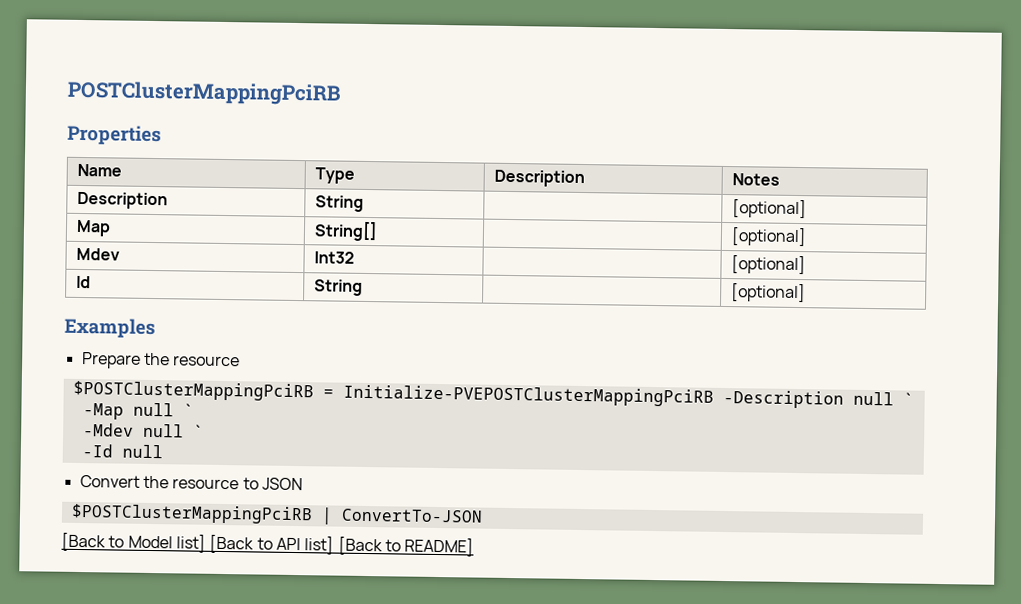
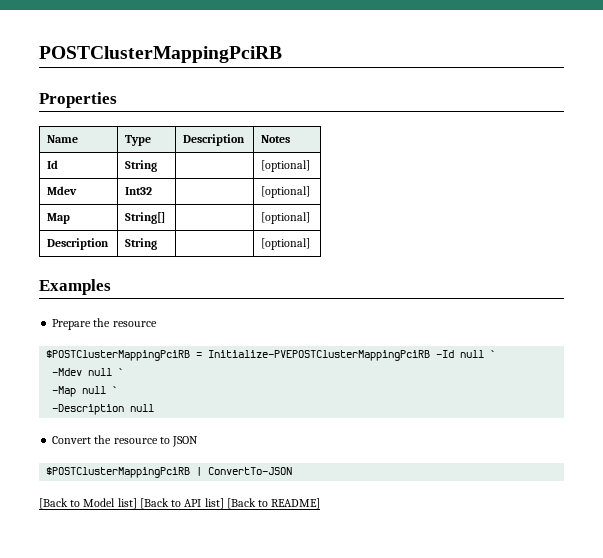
[76,191,168,210] [314,195,364,212] [731,199,807,219] Description | String | | [optional] -> [47,160,59,169] [125,160,158,172] [261,160,311,172] [47,186,78,195] [125,187,153,195] [261,186,311,198] Id | String | | [optional] // Mdev | Int32 | | [optional]
[75,247,120,261] [313,251,355,264] [730,255,806,275] [75,275,91,289] Mdev | Int32 | | [optional] // Id -> [47,238,110,250] Description
[722,389,844,409] -Description -> [436,350,497,358] [52,368,83,376] -Id null ` // -Mdev
[82,423,204,438] [81,444,113,458] -Mdev null ` // -Id -> [52,404,125,415] -Description

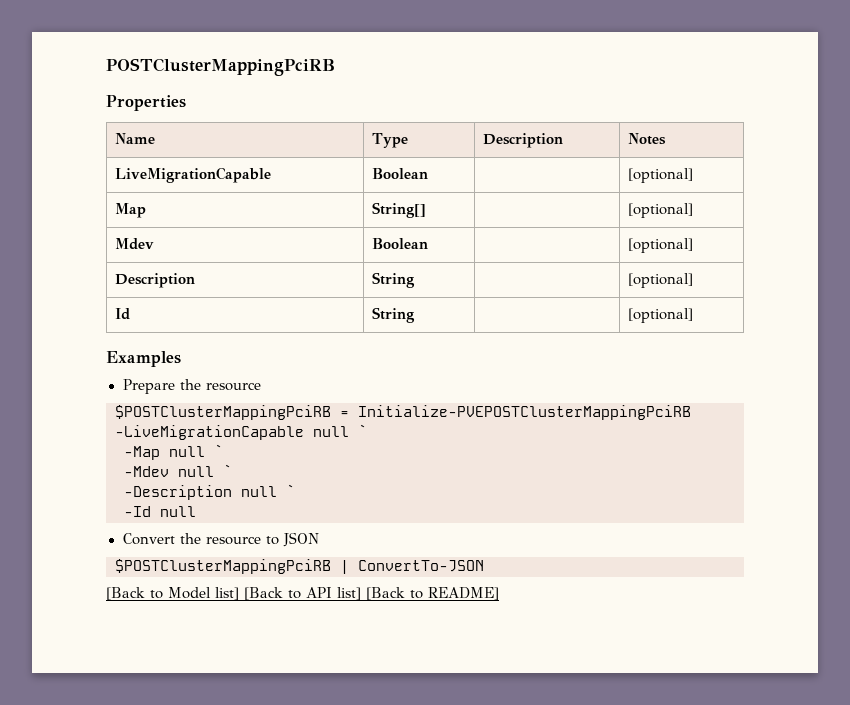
[47,160,59,169] [125,160,158,172] [261,160,311,172] [47,186,78,195] [125,187,153,195] Id | String | | [optional] // Mdev | Int32 -> [114,167,271,183] [371,168,428,179] LiveMigrationCapable | Boolean
(311, 218) none -> [114,238,154,250] [371,238,428,249] [627,238,693,253] // Mdev | Boolean | | [optional]
(311, 244) none -> [114,308,130,320] [371,307,415,323] [627,308,693,323] // Id | String | | [optional]
[436,350,455,358] -Id -> [115,424,367,440] [124,446,160,460] -LiveMigrationCapable null ` // -Map
[52,386,119,397] [52,404,125,415] -Map null ` // -Description -> [124,484,295,500] [124,506,151,517] -Description null ` // -Id

